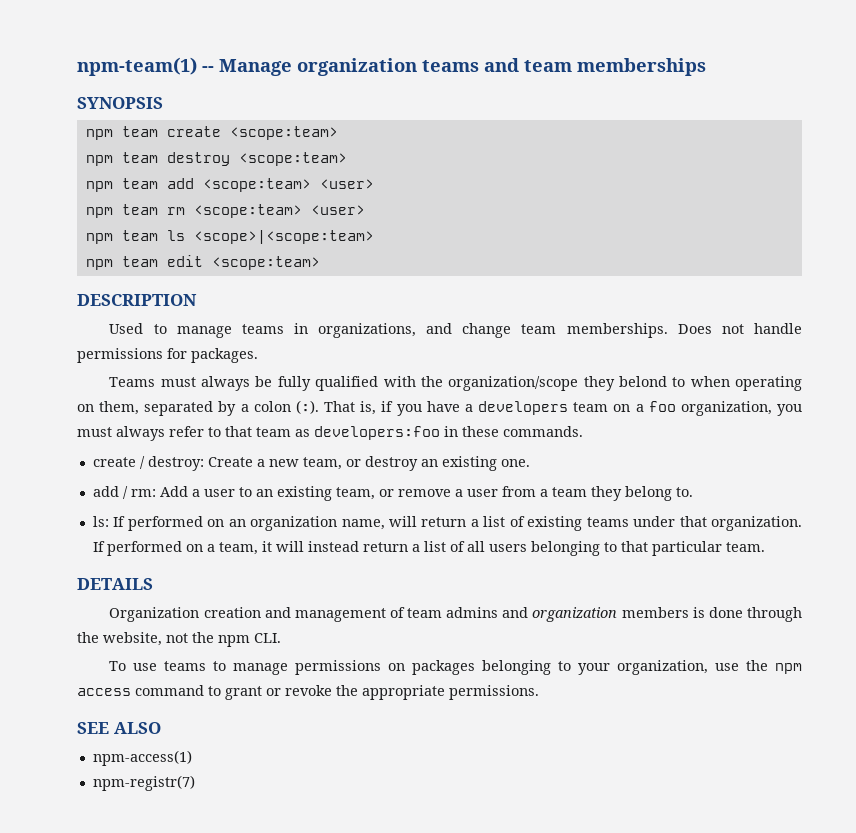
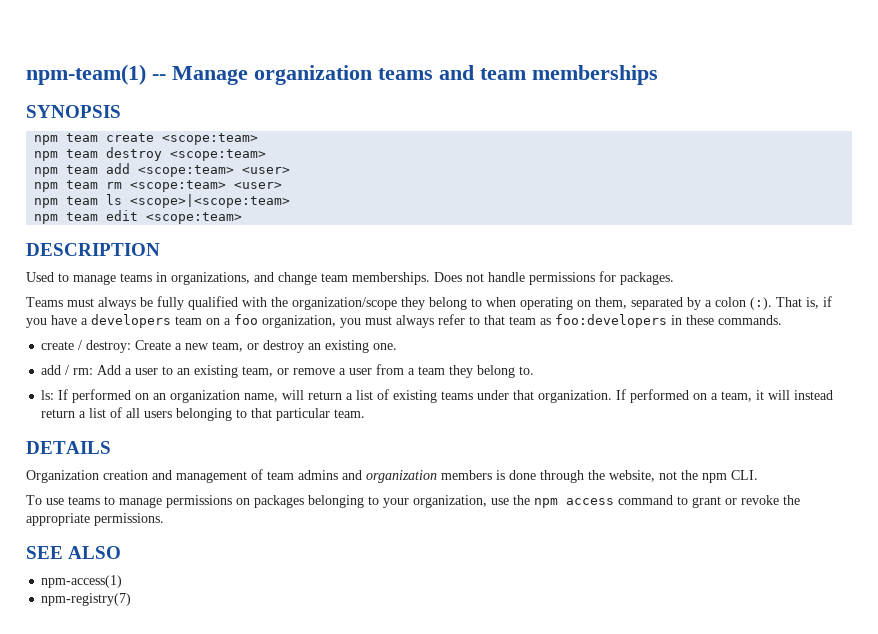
[618,376,667,387] belond -> [429,297,467,310] belong
[314,426,440,440] developers:foo -> [555,314,667,328] foo:developers
[92,775,195,791] npm-registr(7) -> [41,593,132,606] npm-registry(7)

